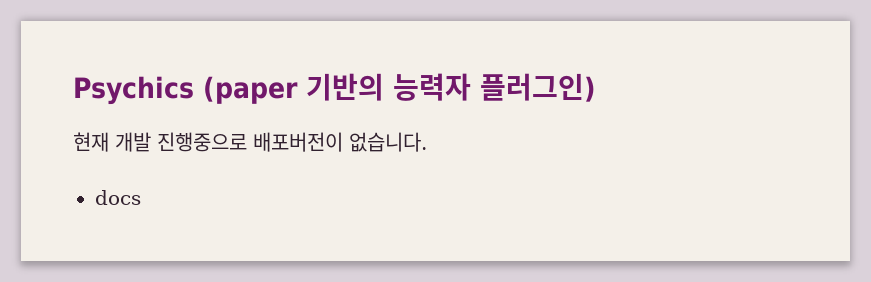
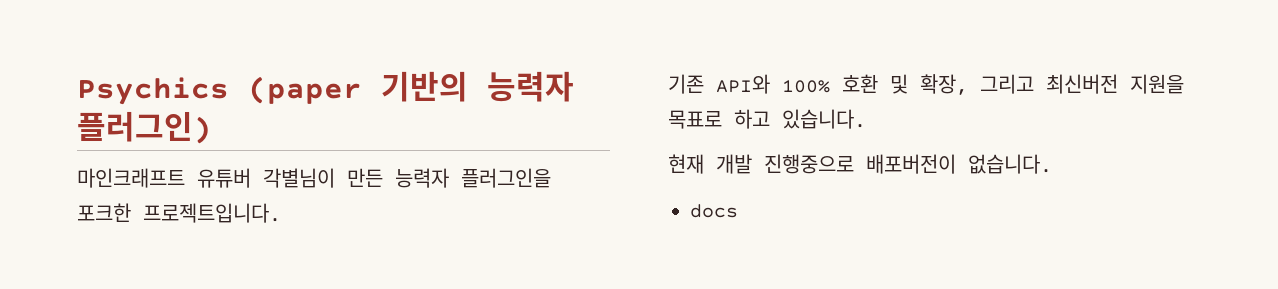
(596, 87) none -> [77,168,551,188] [77,203,281,223] [668,74,1184,95] [668,109,866,129] // 마인크래프트 유튜버 각별님이 만든 능력자 플러그인을 포크한 프로젝트입니다. // 기존 API와 100% 호환 및 확장, 그리고 최신버전 지원을 목표로 하고 있습니다.

